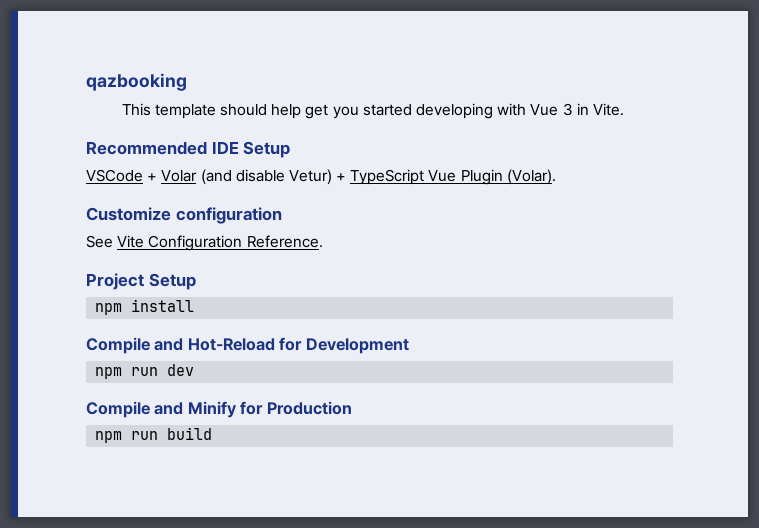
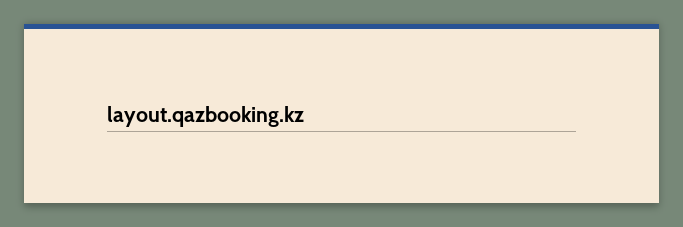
[86,73,187,91] [121,103,624,119] [86,141,291,158] [86,169,556,185] [86,207,282,224] [86,235,323,251] [86,273,196,290] [95,299,195,315] [86,337,409,354] [95,364,195,379] [86,401,352,418] [95,427,213,443] qazbooking // This template should help get you started developing with Vue 3 in Vite. // Recommended IDE Setup // VSCode + Volar (and disable Vetur) + TypeScript Vue Plugin (Volar). // Customize configuration // See Vite Configuration Reference. // Project Setup // npm install // Compile and Hot-Reload for Development // npm run dev // Compile and Minify for Production // npm run build -> [107,106,304,127] layout.qazbooking.kz

